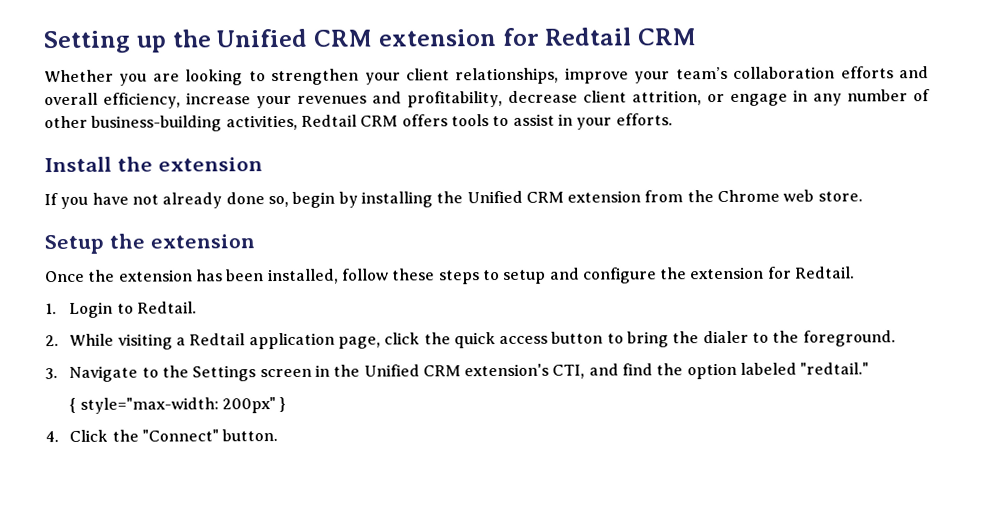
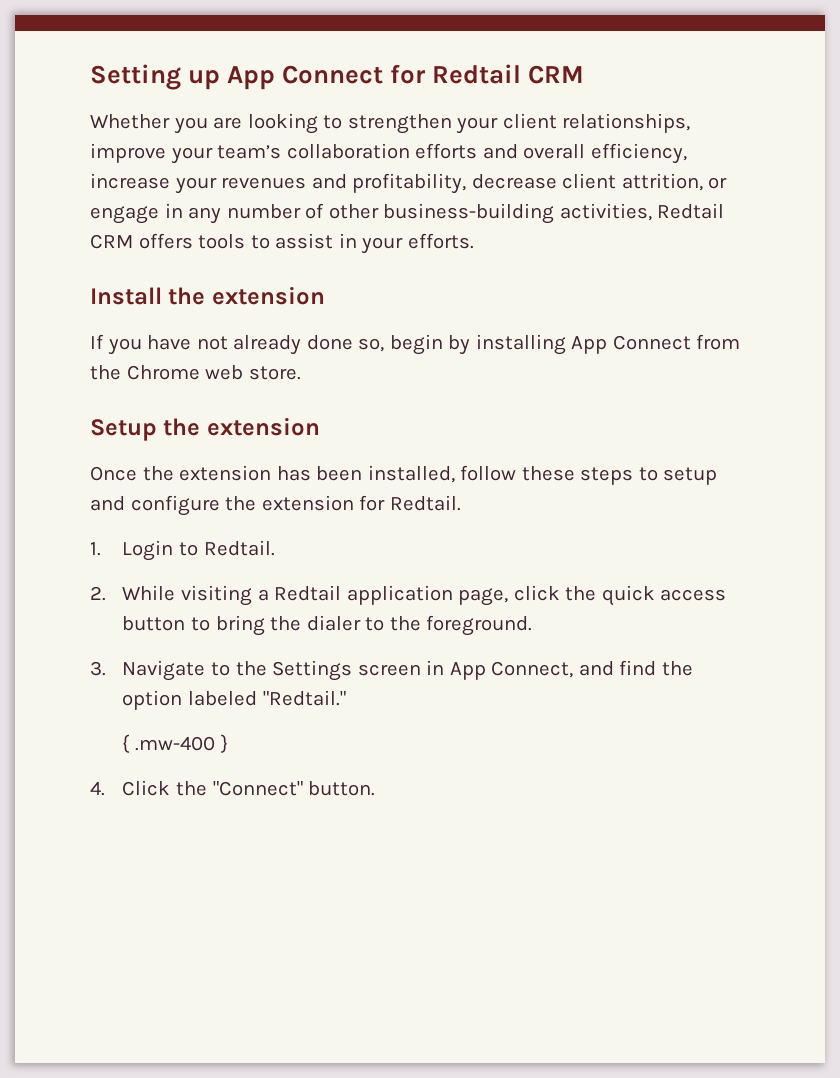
[171,28,497,48] the Unified CRM extension -> [227,65,384,90] App Connect
[436,190,642,204] the Unified CRM extension -> [571,335,691,354] App Connect
[333,363,586,379] the Unified CRM extension's CTI, -> [449,661,574,680] App Connect,
[800,362,870,375] "redtail." -> [262,690,346,706] "Redtail."
[79,397,276,414] style="max-width: 200px" -> [135,736,216,751] .mw-400

